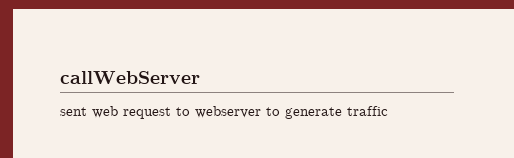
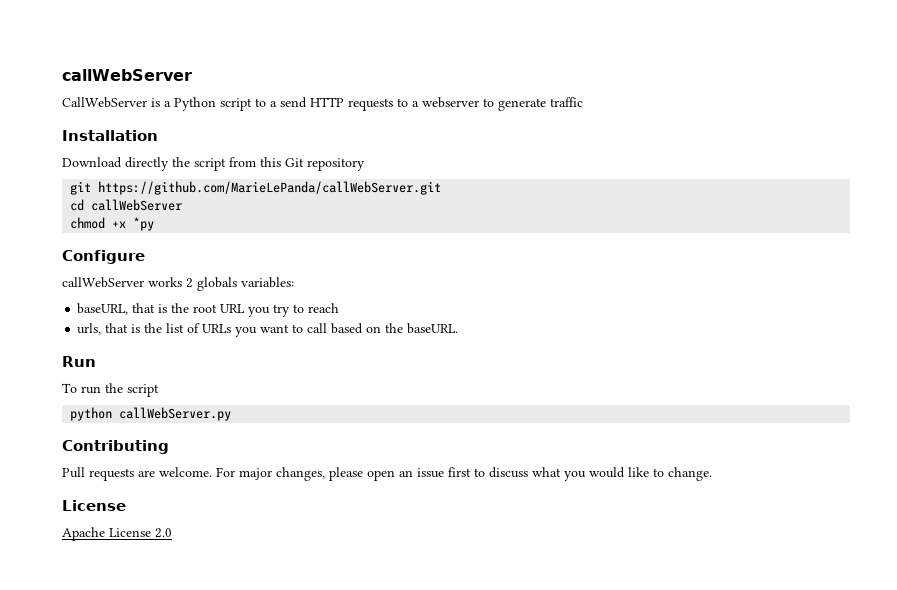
[60,71,200,84] [60,106,388,119] callWebServer // sent web request to webserver to generate traffic -> [62,69,192,81] [62,97,583,111] [62,130,158,141] [62,157,365,171] [70,181,442,195] [70,199,183,211] [70,217,155,231] [62,250,145,264] [62,277,294,291] [77,303,340,317] [77,323,459,337] [62,356,96,367] [62,383,159,397] [70,407,232,421] [62,440,169,454] [62,467,712,481] [62,500,126,511] [62,527,172,541] callWebServer // CallWebServer is a Python script to a send HTTP requests to a webserver to generate traffic // Installation // Download directly the script from this Git repository // git https://github.com/MarieLePanda/callWebServer.git // cd callWebServer // chmod +x *py // Configure // callWebServer works 2 globals variables: // baseURL, that is the root URL you try to reach // urls, that is the list of URLs you want to call based on the baseURL. // Run // To run the script // python callWebServer.py // Contributing // Pull requests are welcome. For major changes, please open an issue first to discuss what you would like to change. // License // Apache License 2.0

